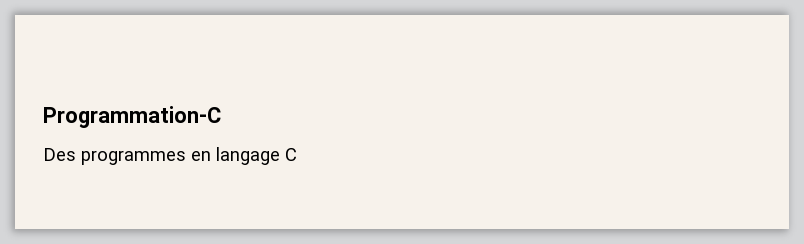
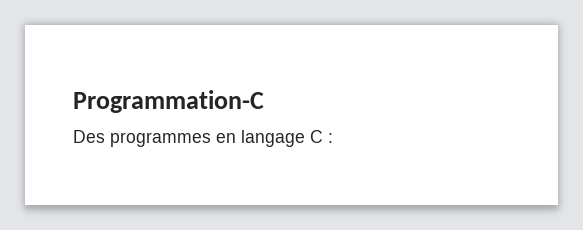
(297, 154) none -> [328,133,333,143] :

